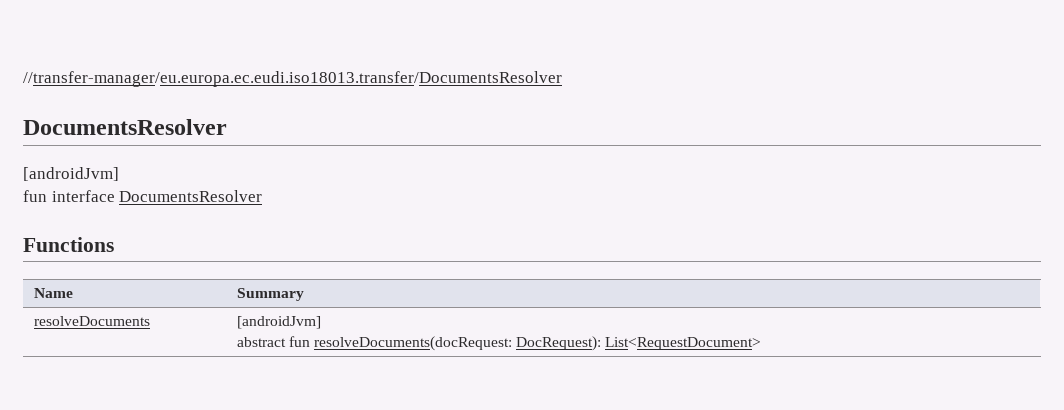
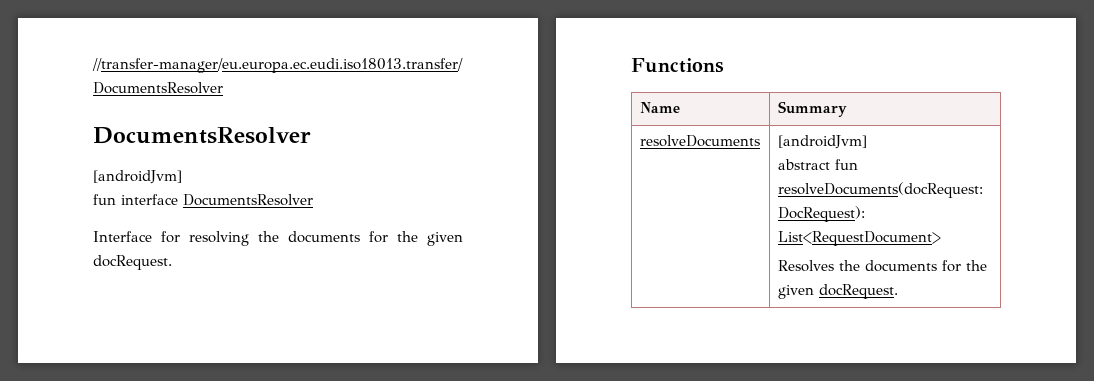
(263, 196) none -> [93,231,463,246] [93,255,172,270] // Interface for resolving the documents for the given docRequest.
(762, 343) none -> [777,260,987,272] [777,284,898,299] // Resolves the documents for the given docRequest.

